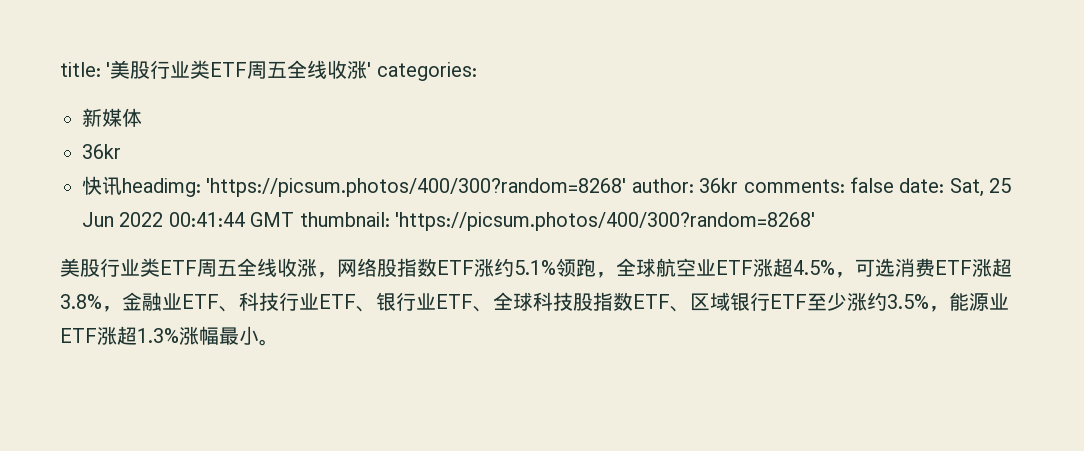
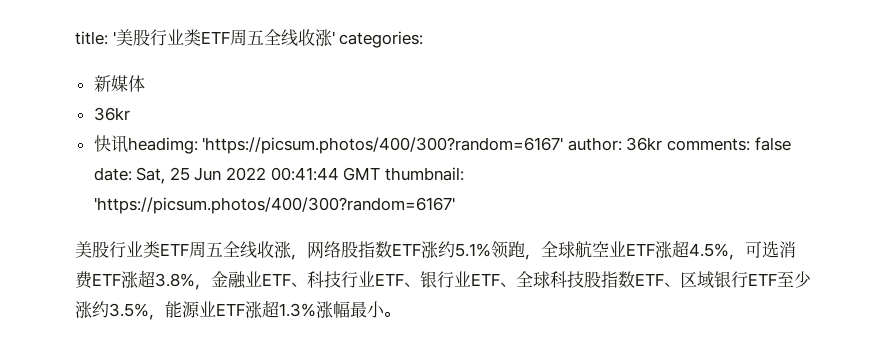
[206,178,627,197] 'https://picsum.photos/400/300?random=8268' -> [202,137,564,154] 'https://picsum.photos/400/300?random=6167'
[395,212,815,231] 'https://picsum.photos/400/300?random=8268' -> [93,197,455,214] 'https://picsum.photos/400/300?random=6167'

